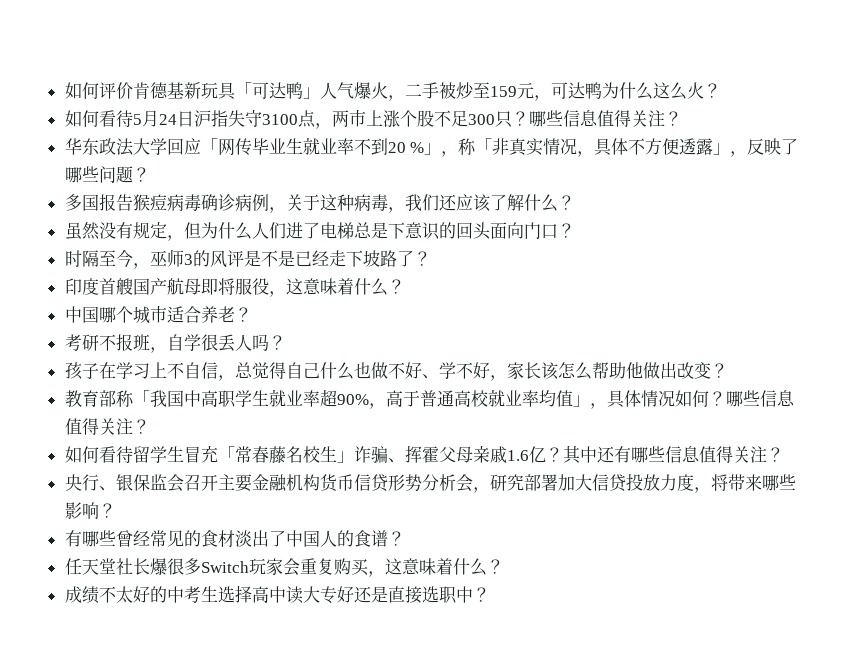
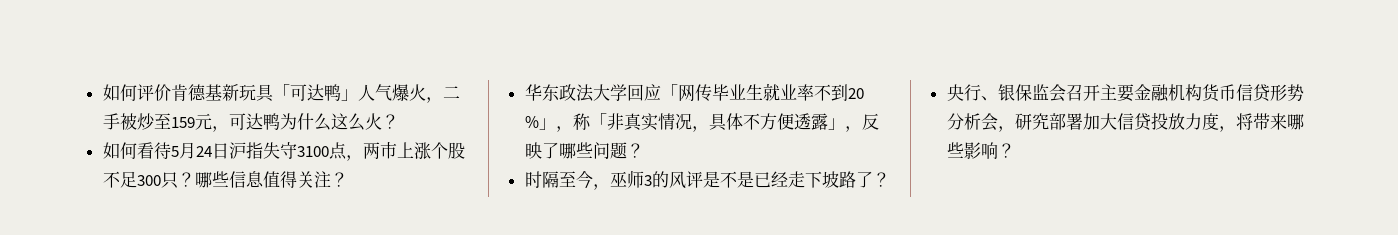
[64,194,575,213] [64,222,575,241] // 多国报告猴痘病毒确诊病例，关于这种病毒，我们还应该了解什么？ // 虽然没有规定，但为什么人们进了电梯总是下意识的回头面向门口？ -> (644, 150) none
[64,278,405,297] [64,306,252,324] [64,334,286,353] [64,362,728,381] [64,389,795,409] [64,418,150,435] [64,445,784,464] // 印度首艘国产航母即将服役，这意味着什么？ // 中国哪个城市适合养老？ // 考研不报班，自学很丢人吗？ // 孩子在学习上不自信，总觉得自己什么也做不好、学不好，家长该怎么帮助他做出改变？ // 教育部称「我国中高职学生就业率超90%，高于普通高校就业率均值」，具体情况如何？哪些信息值得关注？ // 如何看待留学生冒充「常春藤名校生」诈骗、挥霍父母亲戚1.6亿？其中还有哪些信息值得关注？ -> (890, 179) none
[64,530,405,548] [64,558,504,577] [64,585,490,604] // 有哪些曾经常见的食材淡出了中国人的食谱？ // 任天堂社长爆很多Switch玩家会重复购买，这意味着什么？ // 成绩不太好的中考生选择高中读大专好还是直接选职中？ -> (1015, 150) none

